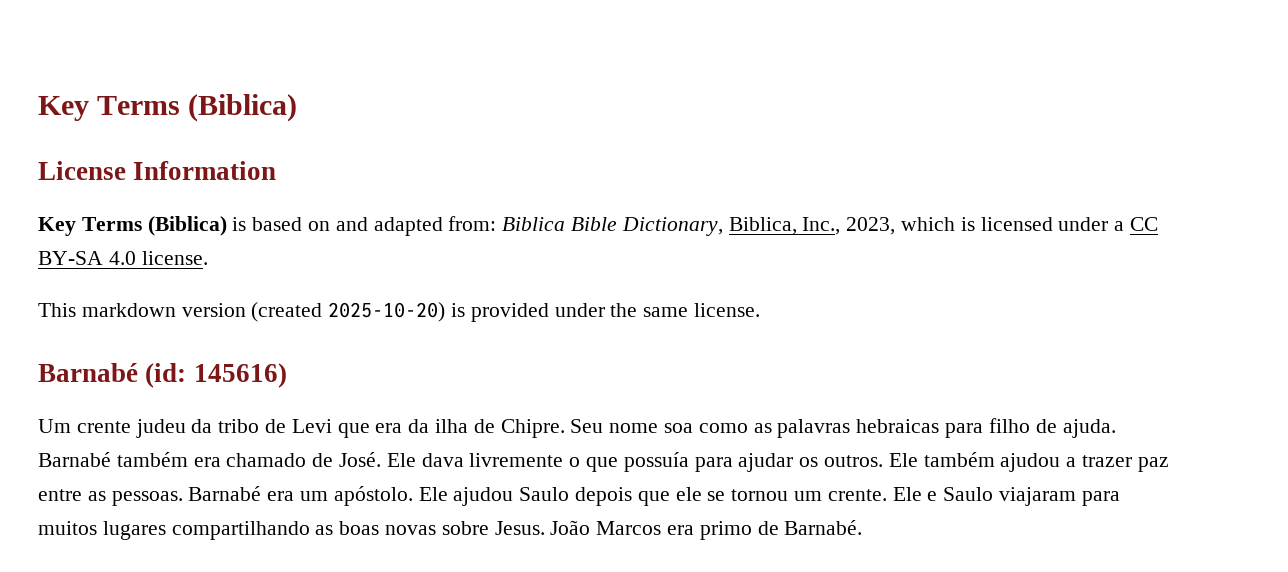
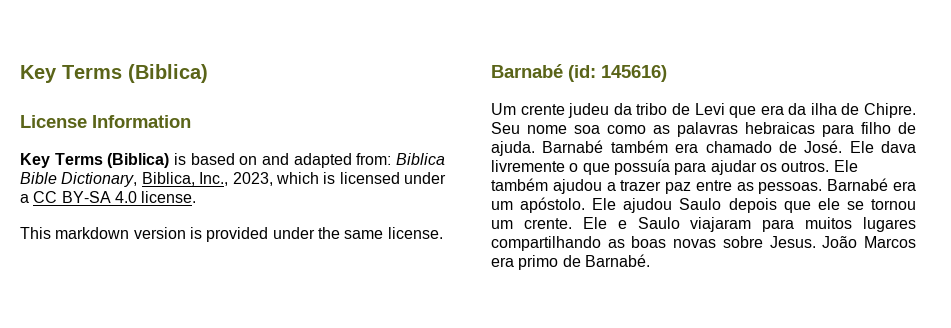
[251,302,446,322] (created 2025-10-20) -> (186, 233) none

